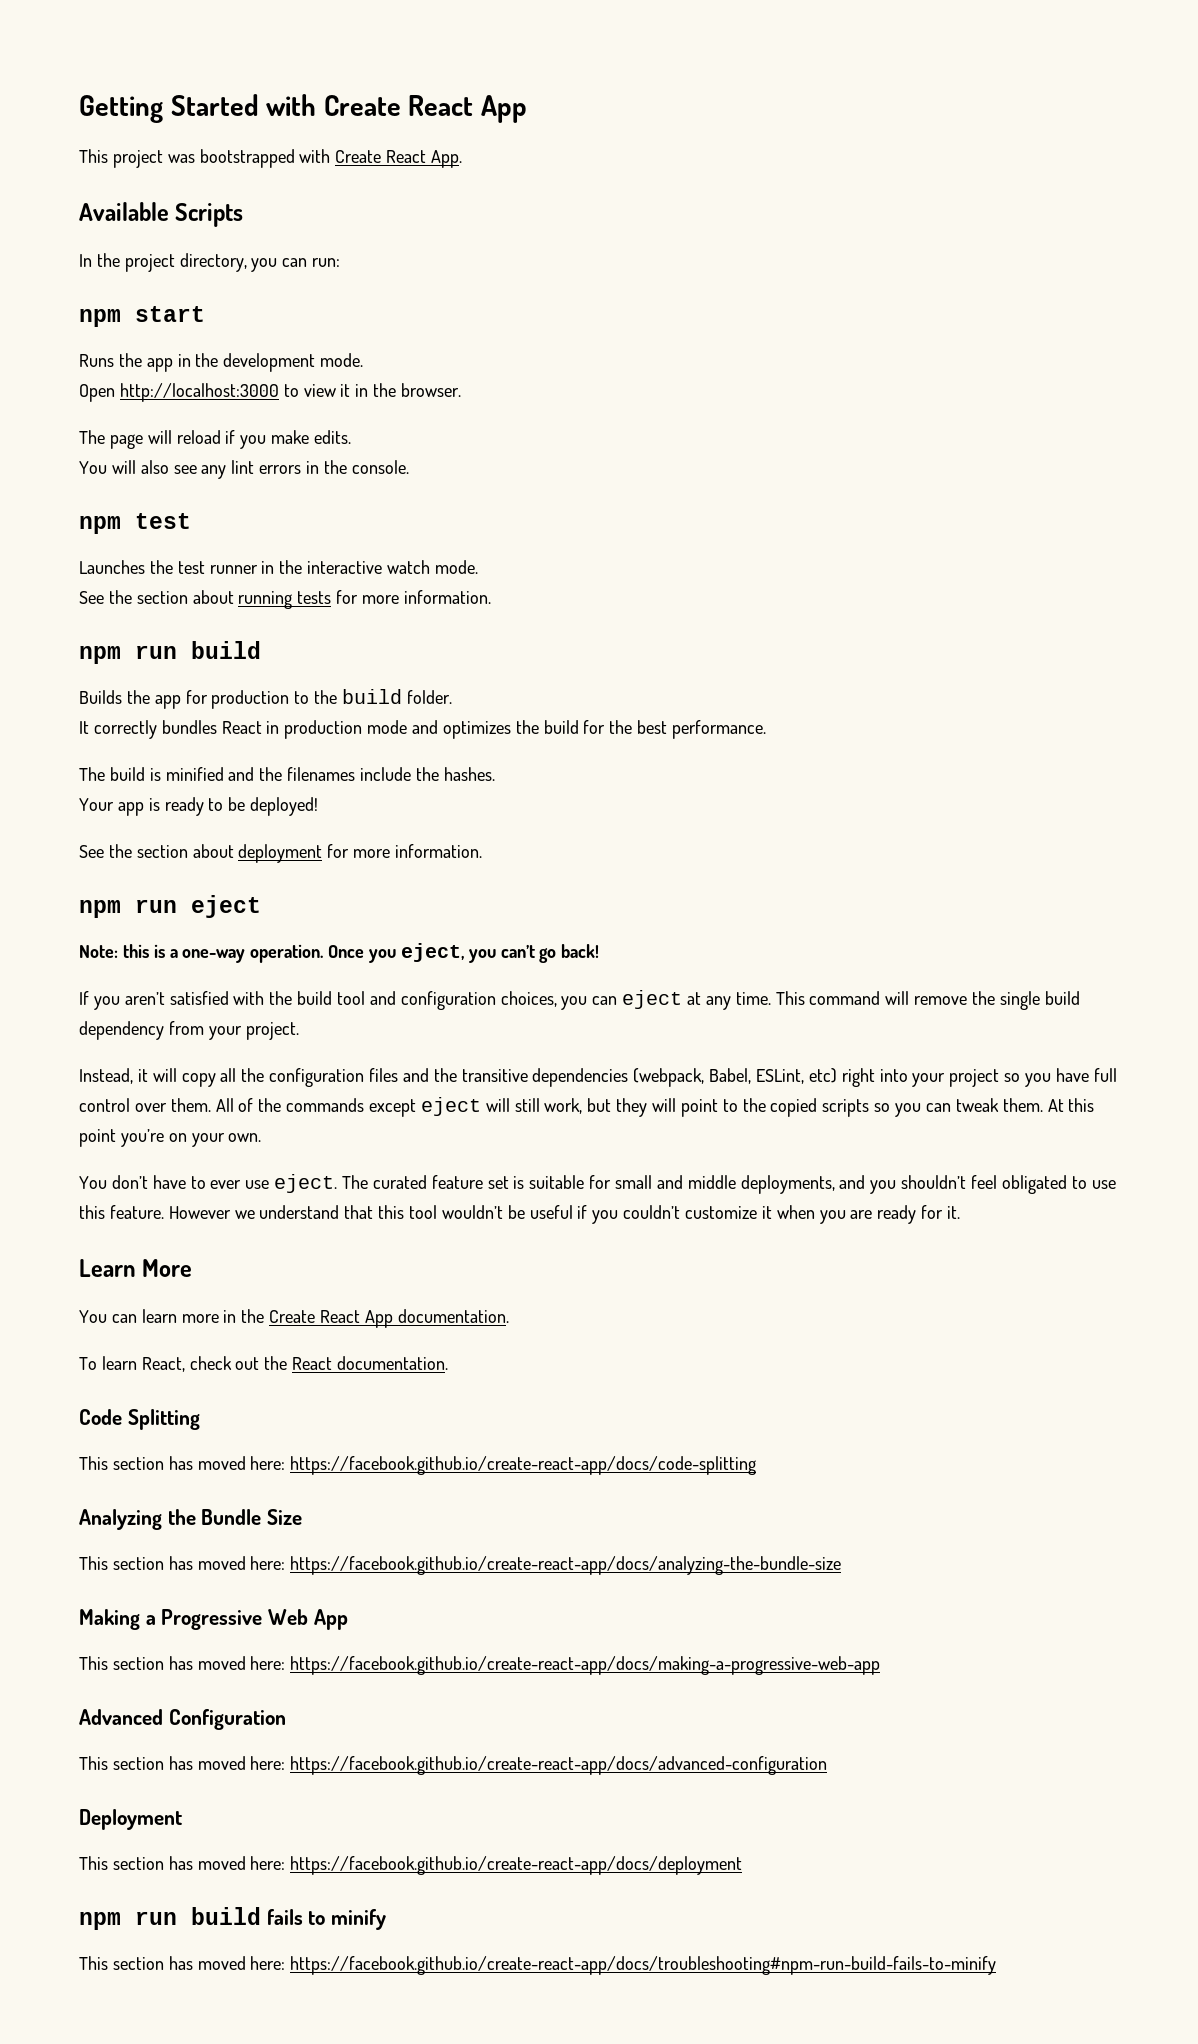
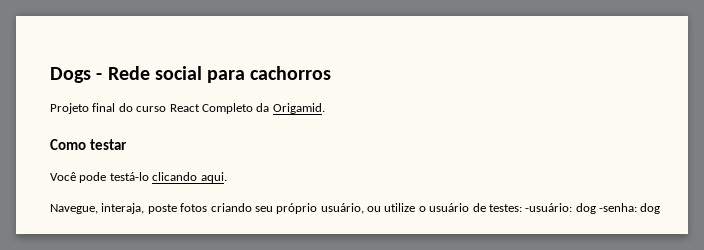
[79,94,527,123] [79,149,463,168] [79,202,244,227] [79,253,341,272] [79,306,205,327] [79,353,364,372] [79,383,461,402] [79,430,352,449] [79,460,409,479] [79,513,191,534] [79,560,478,574] [79,590,491,609] [79,641,261,664] [79,689,452,709] [79,720,767,739] [79,767,495,781] [79,797,319,816] [79,844,483,863] [79,895,261,918] [79,943,600,963] [79,990,1080,1010] [79,1021,299,1040] [79,1068,1117,1087] [79,1097,1095,1117] [79,1129,262,1147] [79,1174,1116,1194] [79,1205,961,1224] [79,1259,193,1277] [79,1309,509,1328] [79,1356,449,1372] [79,1409,200,1430] [79,1456,757,1475] [79,1509,303,1530] [79,1556,842,1575] [79,1609,348,1630] [79,1656,881,1675] [79,1709,286,1730] [79,1756,828,1775] [79,1809,182,1830] [79,1856,743,1875] [79,1907,387,1930] [79,1956,997,1975] Getting Started with Create React App // This project was bootstrapped with Create React App. // Available Scripts // In the project directory, you can run: // npm start // Runs the app in the development mode. // Open http://localhost:3000 to view it in the browser. // The page will reload if you make edits. // You will also see any lint errors in the console. // npm test // Launches the test runner in the interactive watch mode. // See the section about running tests for more information. // npm run build // Builds the app for production to the build folder. // It correctly bundles React in production mode and optimizes the build for the best performance. // The build is minified and the filenames include the hashes. // Your app is ready to be deployed! // See the section about deployment for more information. // npm run eject // Note: this is a one-way operation. Once you eject, you can’t go back! // If you aren’t satisfied with the build tool and configuration choices, you can eject at any time. This command will remove the single build dependency from your project. // Instead, it will copy all the configuration files and the transitive dependencies (webpack, Babel, ESLint, etc) right into your project so you have full control over them. All of the commands except eject will still work, but they will point to the copied scripts so you can tweak them. At this point you’re on your own. // You don’t have to ever use eject. The curated feature set is suitable for small and middle deployments, and you shouldn’t feel obligated to use this feature. However we understand that this tool wouldn’t be useful if you couldn’t customize it when you are ready for it. // Learn More // You can learn more in the Create React App documentation. // To learn React, check out the React documentation. // Code Splitting // This section has moved here: https://facebook.github.io/create-react-app/docs/code-splitting // Analyzing the Bundle Size // This section has moved here: https://facebook.github.io/create-react-app/docs/analyzing-the-bundle-size // Making a Progressive Web App // This section has moved here: https://facebook.github.io/create-react-app/docs/making-a-progressive-web-app // Advanced Configuration // This section has moved here: https://facebook.github.io/create-react-app/docs/advanced-configuration // Deployment // This section has moved here: https://facebook.github.io/create-react-app/docs/deployment // npm run build fails to minify // This section has moved here: https://facebook.github.io/create-react-app/docs/troubleshooting#npm-run-build-fails-to-minify -> [50,66,332,83] [50,103,325,114] [50,139,127,150] [50,172,227,183] [50,203,661,214] Dogs - Rede social para cachorros // Projeto final do curso React Completo da Origamid. // Como testar // Você pode testá-lo clicando aqui. // Navegue, interaja, poste fotos criando seu próprio usuário, ou utilize o usuário de testes: -usuário: dog -senha: dog

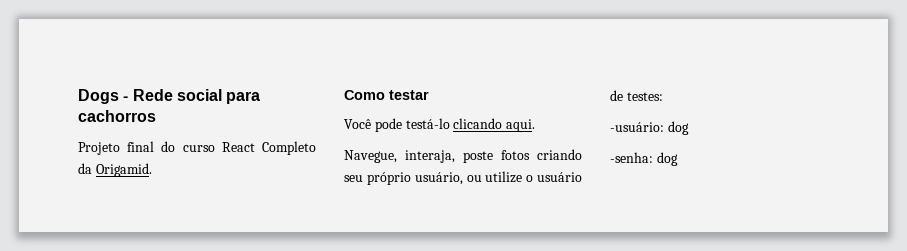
(522, 208) none -> (663, 96) //
(596, 208) none -> (689, 128) //

